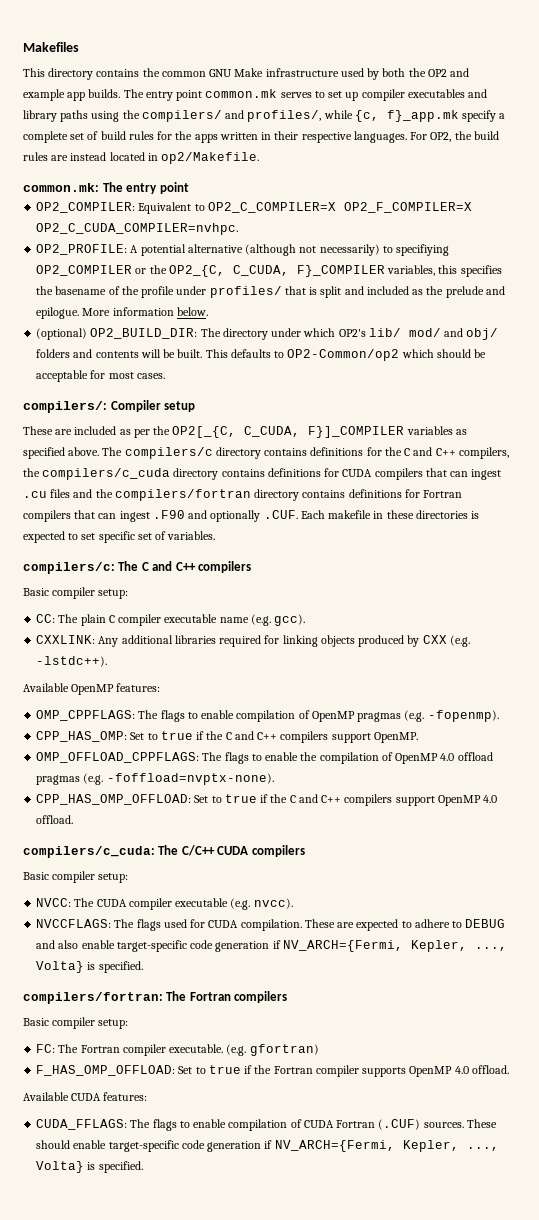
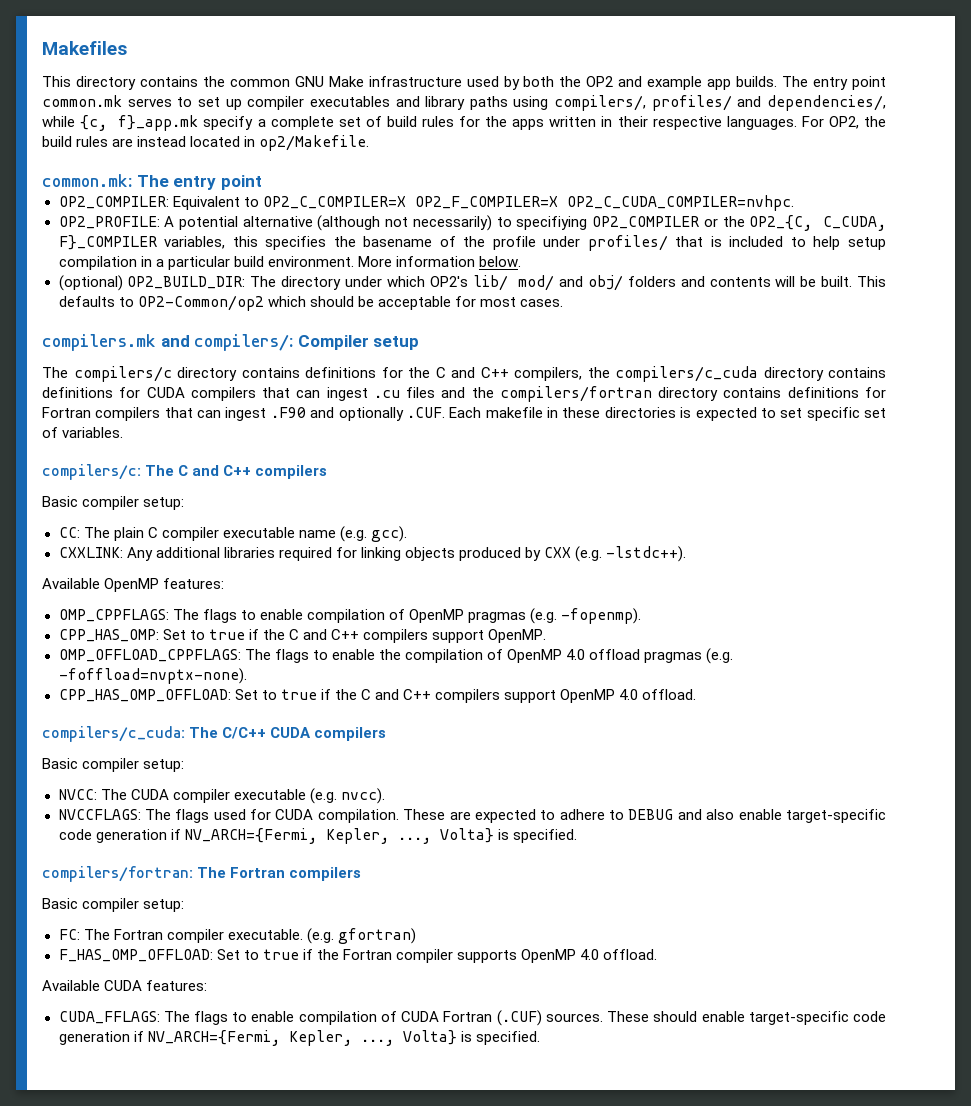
[122,110,322,122] the compilers/ and profiles/, -> [554,95,886,111] compilers/, profiles/ and dependencies/,
[320,286,505,298] [36,307,80,319] split and included as the prelude and epilogue. -> [729,236,886,250] [58,256,354,270] included to help setup compilation in a particular build environment.
(165, 376) none -> [42,334,190,351] compilers.mk and
[23,426,467,438] [23,447,100,459] These are included as per the OP2[_{C, C_CUDA, F}]_COMPILER variables as specified above. -> (420, 343) none

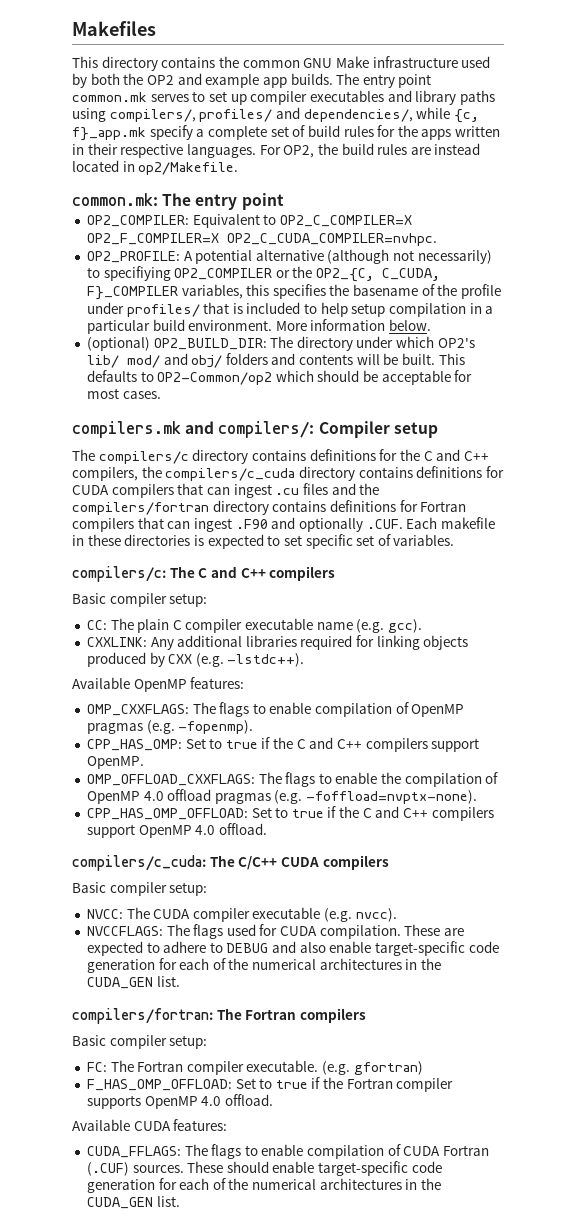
[58,609,169,622] OMP_CPPFLAGS: -> [86,704,189,716] OMP_CXXFLAGS:
[58,649,241,662] OMP_OFFLOAD_CPPFLAGS: -> [86,774,255,786] OMP_OFFLOAD_CXXFLAGS:
[170,828,577,844] if NV_ARCH={Fermi, Kepler, ..., Volta} is specified. -> [158,958,442,970] [86,976,180,989] for each of the numerical architectures in the CUDA_GEN list.
[133,1030,540,1046] if NV_ARCH={Fermi, Kepler, ..., Volta} is specified. -> [158,1178,442,1190] [86,1196,180,1209] for each of the numerical architectures in the CUDA_GEN list.

